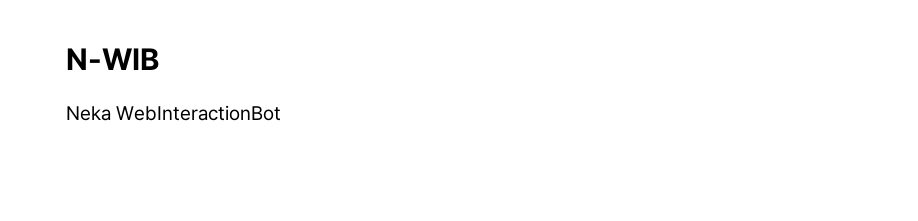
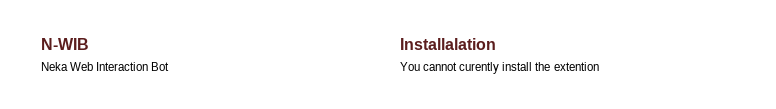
[116,105,282,121] WebInteractionBot -> [70,62,170,71] [400,38,496,50] [400,62,599,74] Web Interaction Bot // Installalation // You cannot curently install the extention

